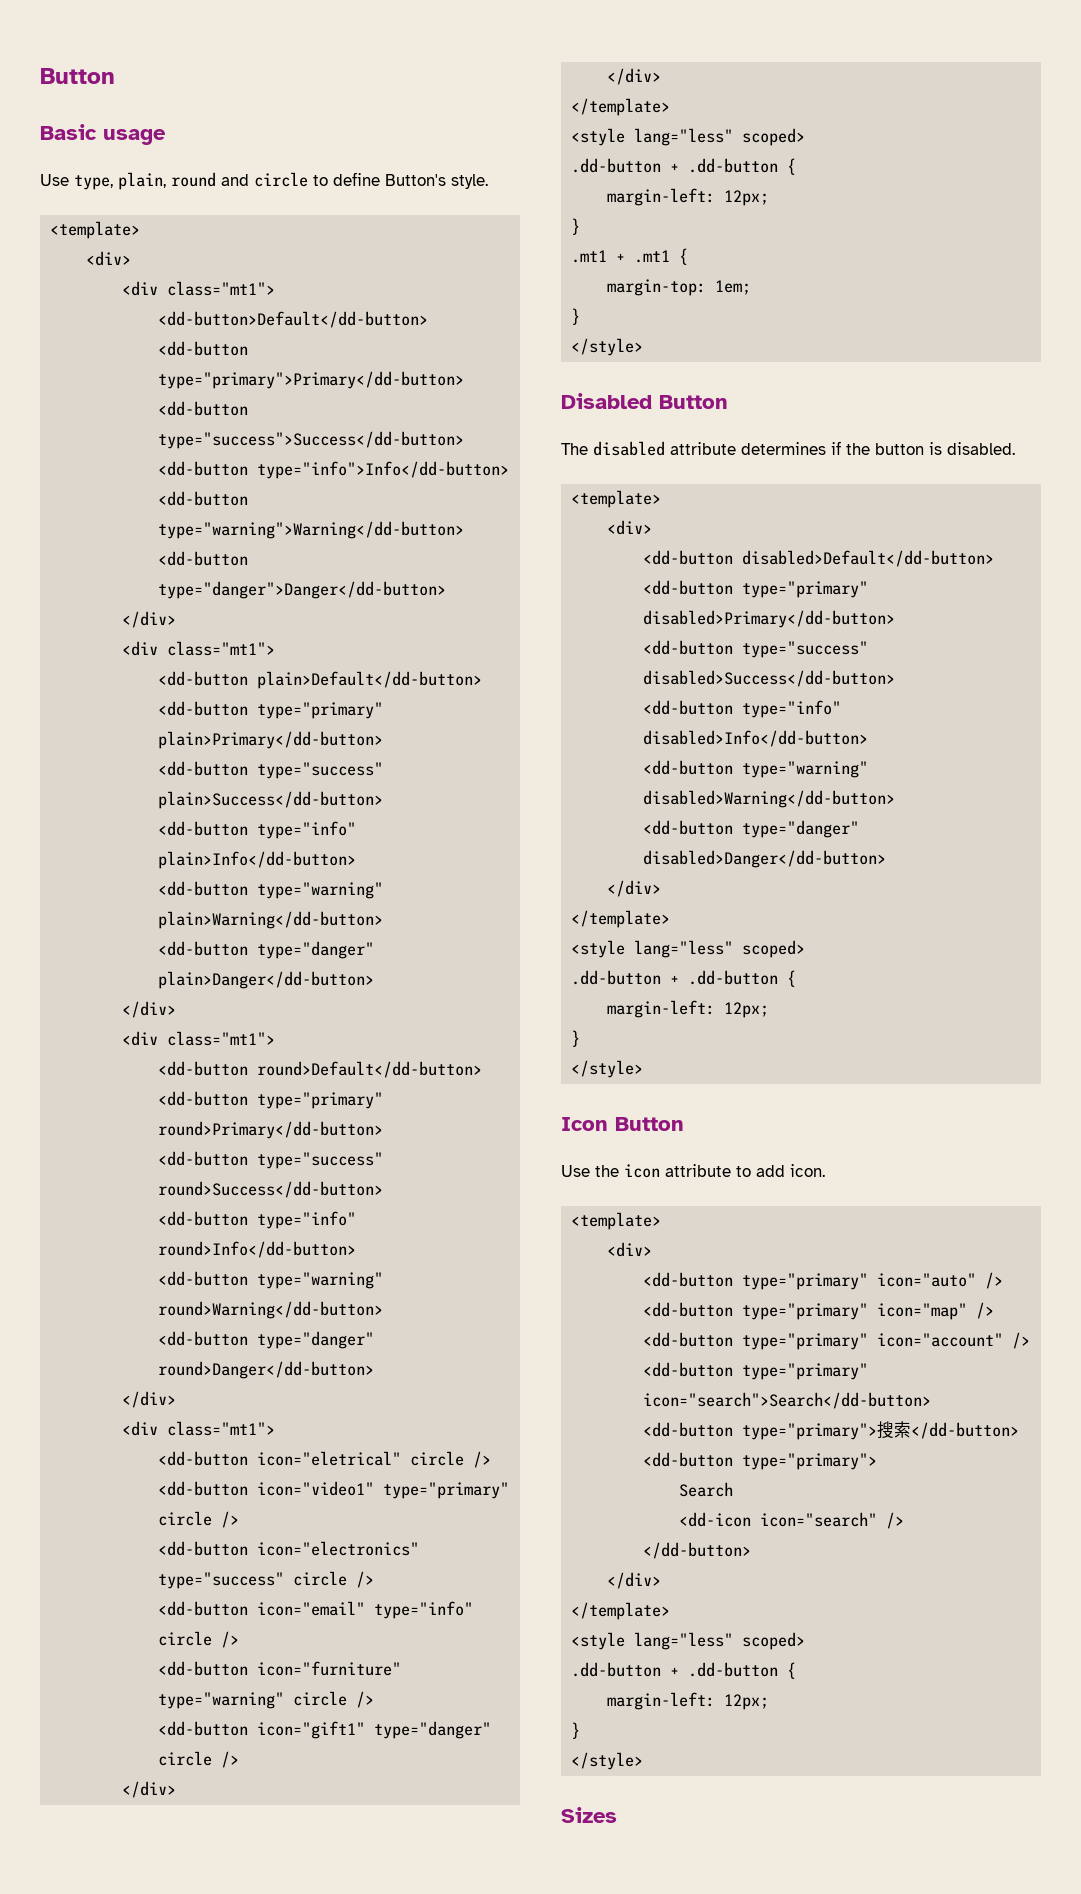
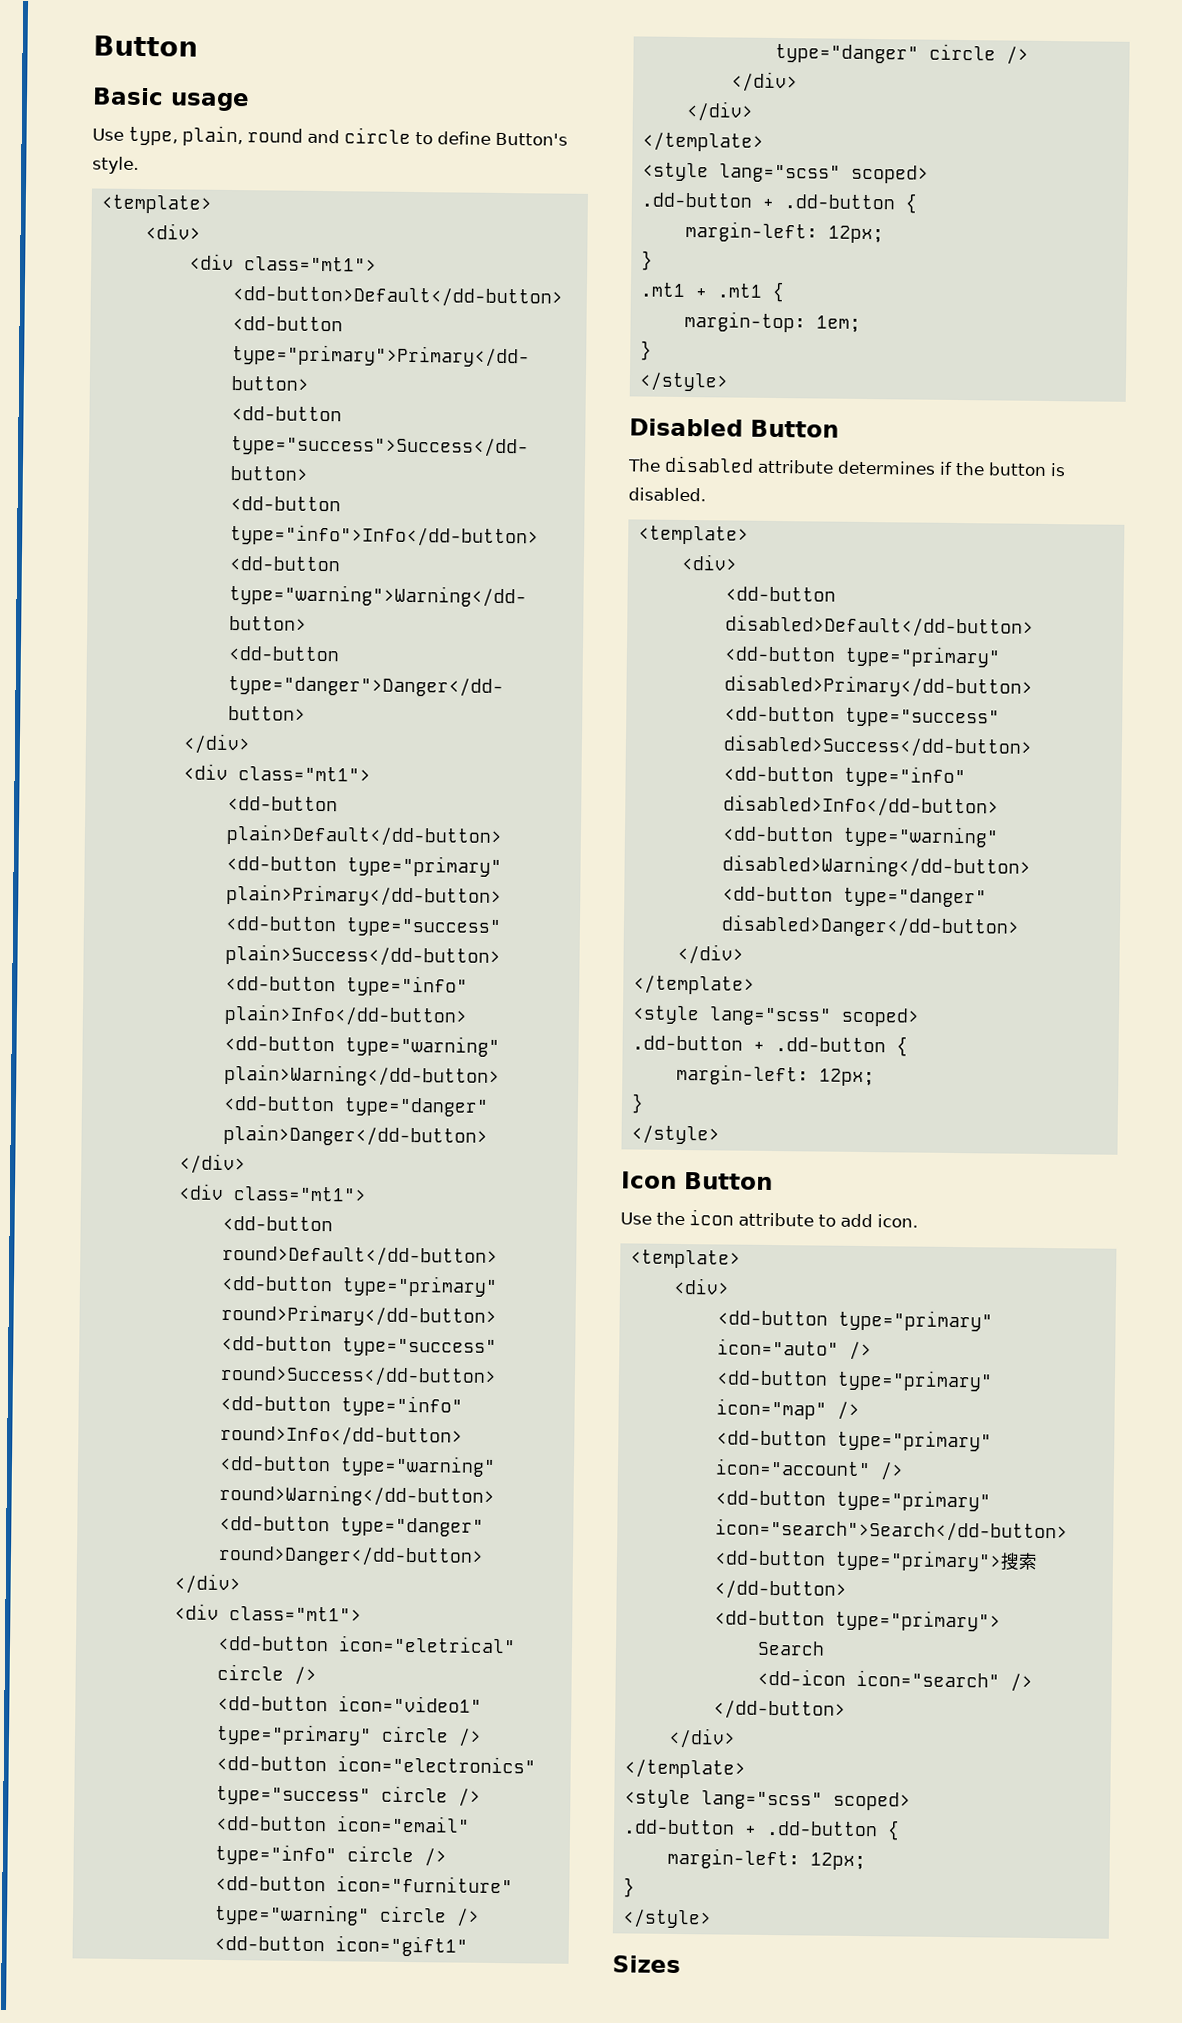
[634,128,734,146] lang="less" -> [719,163,842,183] lang="scss"
[634,940,734,958] lang="less" -> [709,1006,833,1026] lang="scss"
[634,1632,734,1650] lang="less" -> [701,1790,824,1810] lang="scss"

